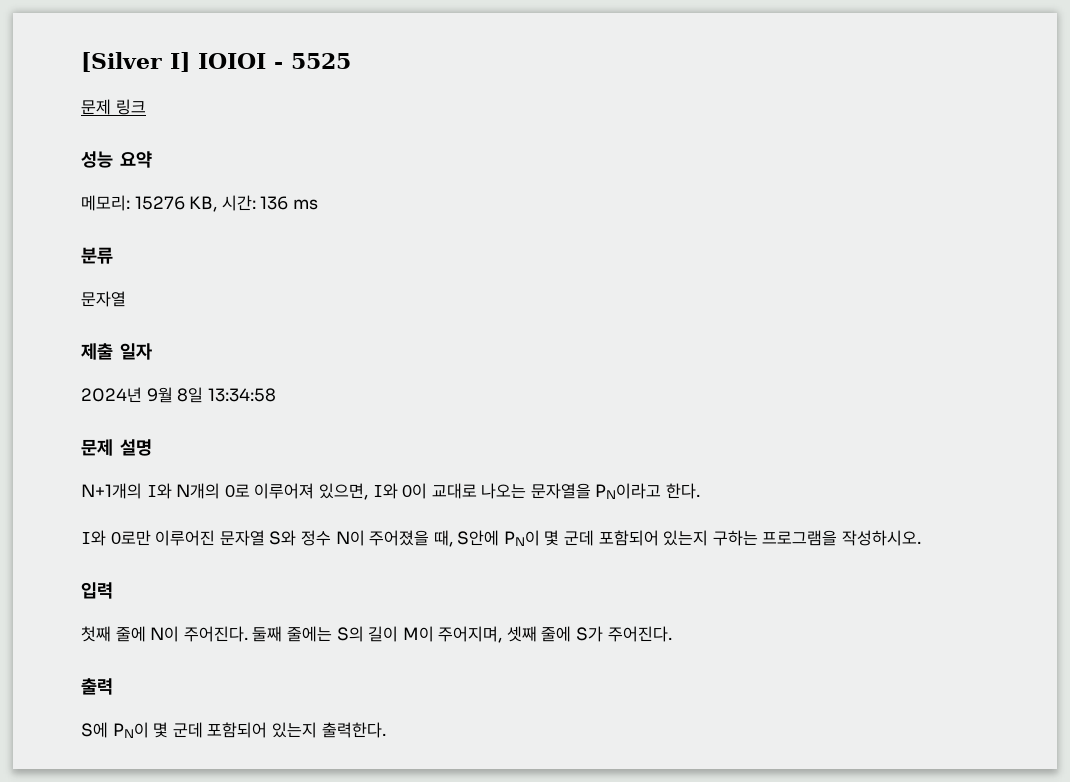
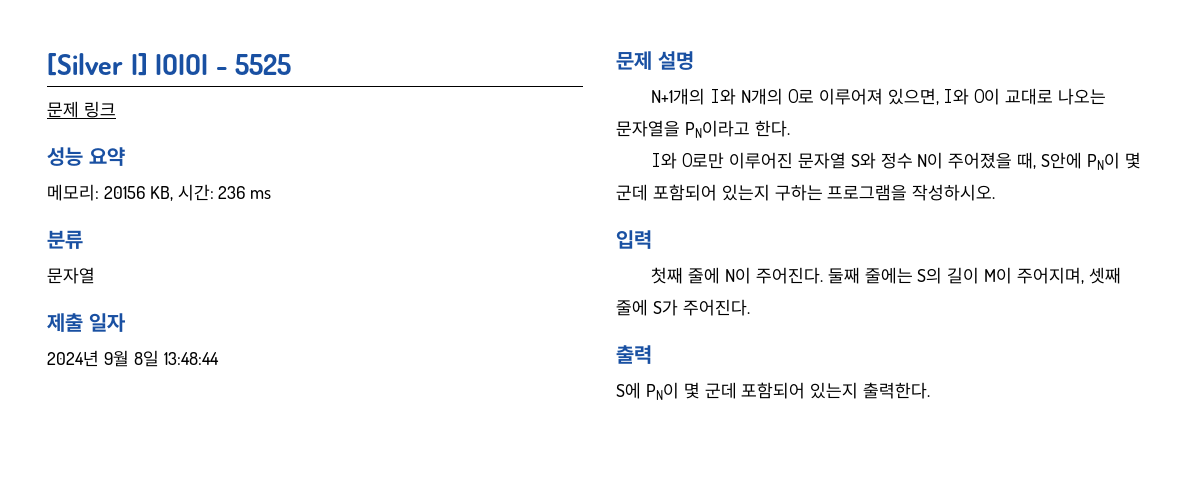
[134,196,185,210] 15276 -> [103,186,145,199] 20156
[260,196,289,210] 136 -> [218,186,246,199] 236
[207,388,276,402] 13:34:58 -> [163,352,219,365] 13:48:44

